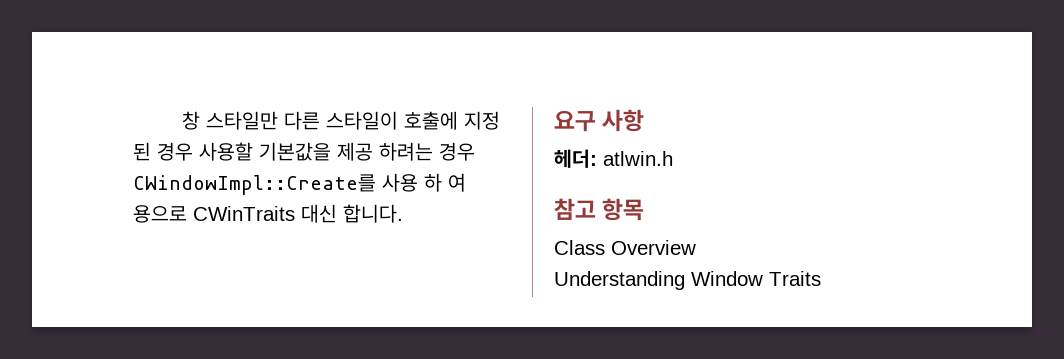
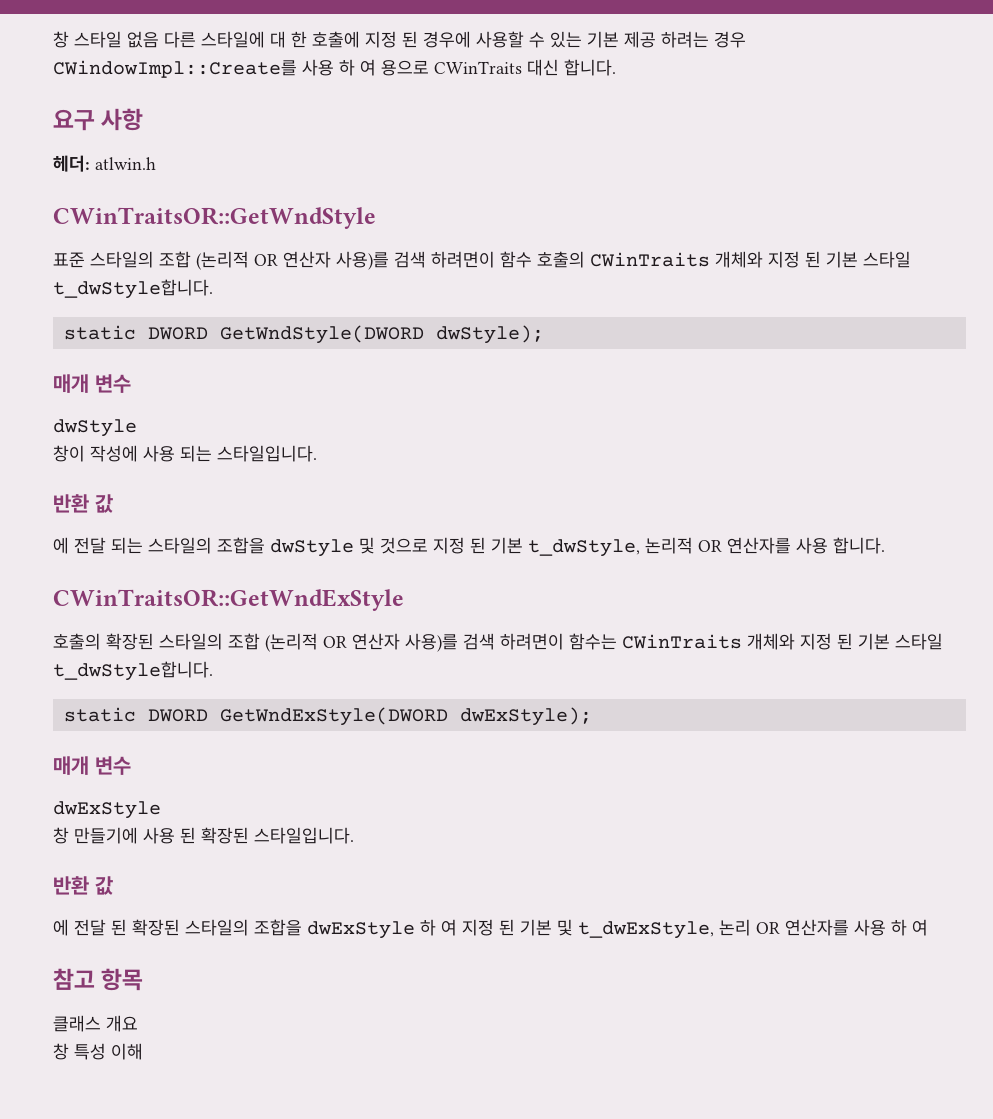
[181,111,500,130] [133,142,331,161] 창 스타일만 다른 스타일이 호출에 지정 된 경우 사용할 기본값을 -> [53,31,619,48] 창 스타일 없음 다른 스타일에 대 한 호출에 지정 된 경우에 사용할 수 있는 기본
[554,198,645,221] [554,240,696,255] [554,271,821,290] 참고 항목 // Class Overview // Understanding Window Traits -> [53,207,376,229] [53,251,911,270] [53,279,213,299] [63,325,544,344] [53,374,131,393] [53,419,137,437] [53,445,317,462] [53,494,113,513] [53,537,885,557] [53,589,404,611] [53,633,943,652] [53,661,213,681] [63,707,592,726] [53,756,131,775] [53,801,161,819] [53,827,354,844] [53,876,113,895] [53,919,928,939] [53,968,144,991] [53,1015,138,1032] [53,1043,143,1060] CWinTraitsOR::GetWndStyle // 표준 스타일의 조합 (논리적 OR 연산자 사용)를 검색 하려면이 함수 호출의 CWinTraits 개체와 지정 된 기본 스타일 t_dwStyle합니다. // static DWORD GetWndStyle(DWORD dwStyle); // 매개 변수 // dwStyle // 창이 작성에 사용 되는 스타일입니다. // 반환 값 // 에 전달 되는 스타일의 조합을 dwStyle 및 것으로 지정 된 기본 t_dwStyle, 논리적 OR 연산자를 사용 합니다. // CWinTraitsOR::GetWndExStyle // 호출의 확장된 스타일의 조합 (논리적 OR 연산자 사용)를 검색 하려면이 함수는 CWinTraits 개체와 지정 된 기본 스타일 t_dwStyle합니다. // static DWORD GetWndExStyle(DWORD dwExStyle); // 매개 변수 // dwExStyle // 창 만들기에 사용 된 확장된 스타일입니다. // 반환 값 // 에 전달 된 확장된 스타일의 조합을 dwExStyle 하 여 지정 된 기본 및 t_dwExStyle, 논리 OR 연산자를 사용 하 여 // 참고 항목 // 클래스 개요 // 창 특성 이해

